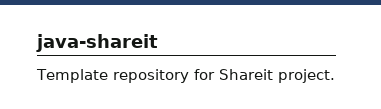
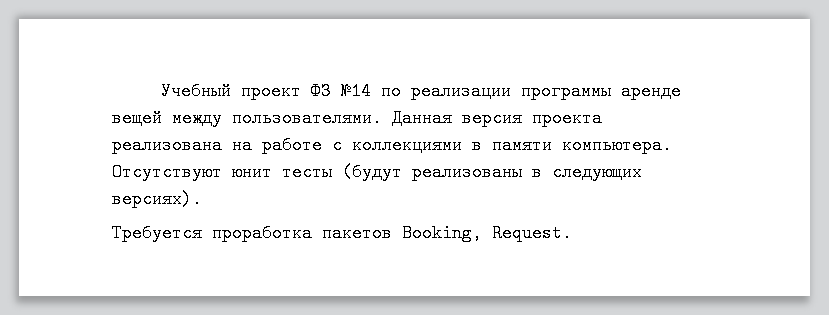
[36,34,158,52] [36,69,335,83] java-shareit // Template repository for Shareit project. -> [161,82,682,100] [112,109,602,127] [112,136,672,154] [112,163,642,181] [112,190,202,208] [112,224,572,242] Учебный проект ФЗ №14 по реализации программы аренде вещей между пользователями. Данная версия проекта реализована на работе с коллекциями в памяти компьютера. Отсутствуют юнит тесты (будут реализованы в следующих версиях). // Требуется проработка пакетов Booking, Request.

